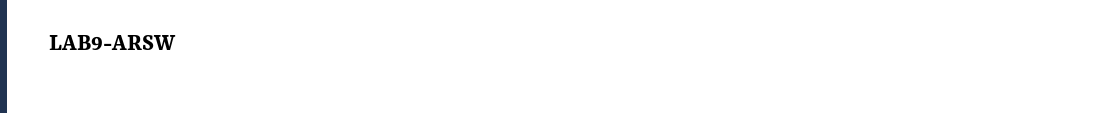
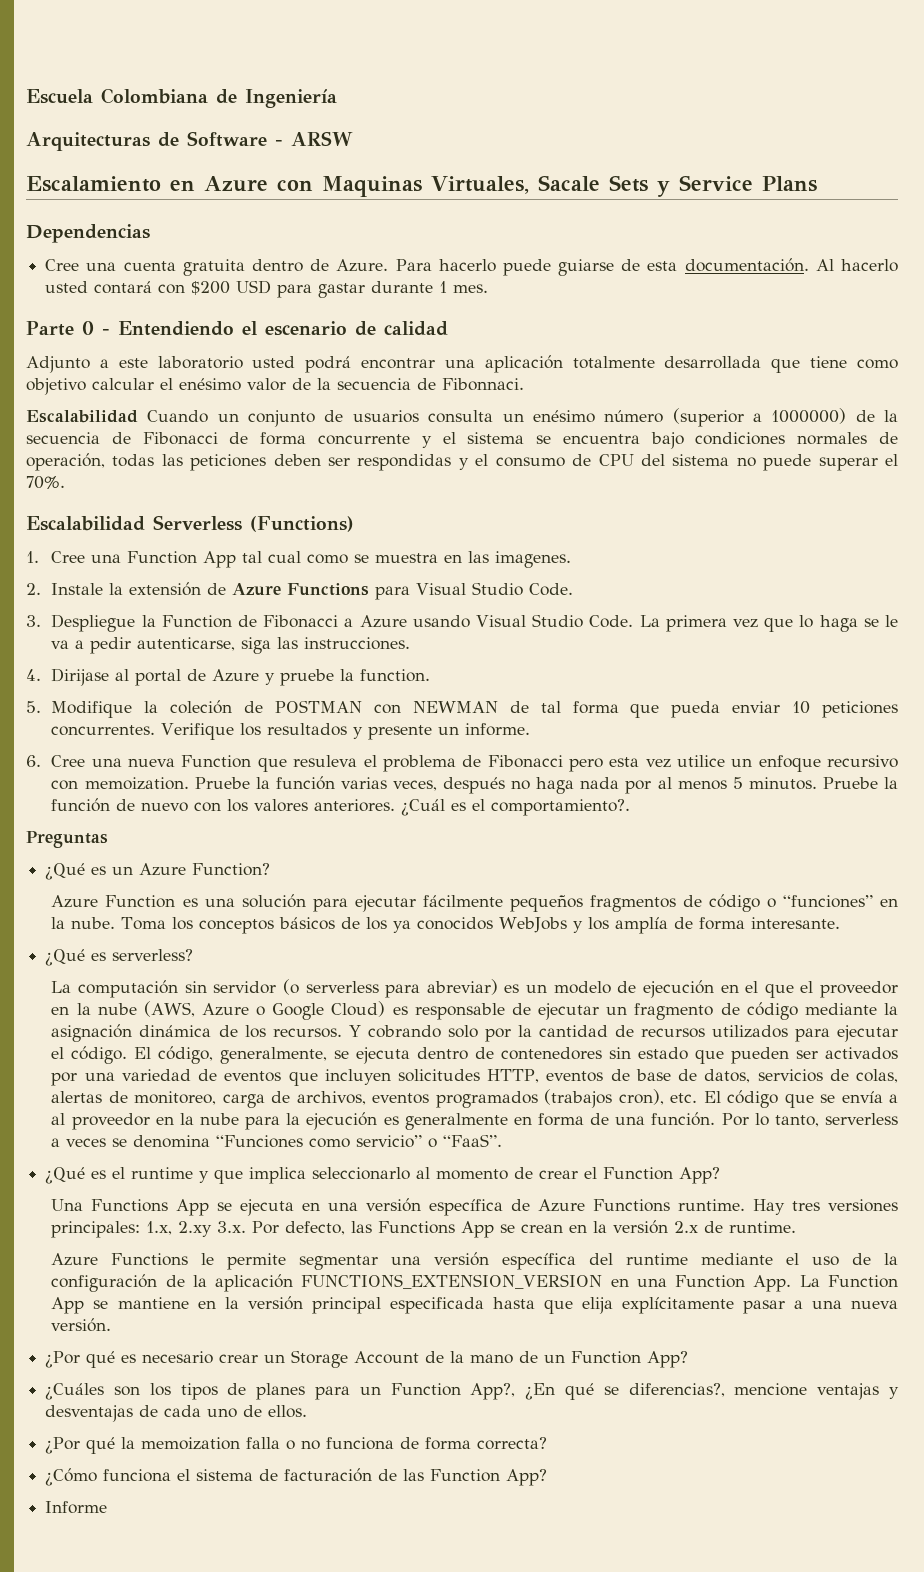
[49,35,176,50] LAB9-ARSW -> [26,88,337,108] [26,131,353,151] [26,175,817,197] [26,224,150,243] [45,258,898,276] [45,280,489,298] [26,321,448,336] [26,355,898,373] [26,378,524,395] [26,408,898,427] [26,432,899,449] [26,453,898,471] [26,476,65,489] [26,515,354,532] [26,551,572,568] [26,582,574,600] [26,614,899,632] [51,637,411,654] [26,668,431,686] [26,700,899,718] [51,723,531,740] [26,755,899,772] [51,776,898,794] [51,798,631,816] [26,831,108,848] [45,863,271,880] [51,894,899,912] [51,917,841,934] [45,949,194,966] [51,979,899,998] [51,1001,899,1020] [51,1024,898,1042] [51,1046,899,1064] [51,1069,899,1086] [51,1089,899,1108] [51,1112,899,1130] [51,1134,503,1148] [45,1167,721,1184] [51,1198,899,1216] [51,1220,797,1238] [51,1252,899,1270] [51,1274,899,1292] [51,1296,898,1314] [51,1318,112,1332] [45,1350,689,1368] [45,1383,899,1400] [45,1405,308,1422] [45,1437,548,1454] [45,1468,548,1486] [45,1501,108,1514] Escuela Colombiana de Ingeniería // Arquitecturas de Software - ARSW // Escalamiento en Azure con Maquinas Virtuales, Sacale Sets y Service Plans // Dependencias // Cree una cuenta gratuita dentro de Azure. Para hacerlo puede guiarse de esta documentación. Al hacerlo usted contará con $200 USD para gastar durante 1 mes. // Parte 0 - Entendiendo el escenario de calidad // Adjunto a este laboratorio usted podrá encontrar una aplicación totalmente desarrollada que tiene como objetivo calcular el enésimo valor de la secuencia de Fibonnaci. // Escalabilidad Cuando un conjunto de usuarios consulta un enésimo número (superior a 1000000) de la secuencia de Fibonacci de forma concurrente y el sistema se encuentra bajo condiciones normales de operación, todas las peticiones deben ser respondidas y el consumo de CPU del sistema no puede superar el 70%. // Escalabilidad Serverless (Functions) // 1. Cree una Function App tal cual como se muestra en las imagenes. // 2. Instale la extensión de Azure Functions para Visual Studio Code. // 3. Despliegue la Function de Fibonacci a Azure usando Visual Studio Code. La primera vez que lo haga se le va a pedir autenticarse, siga las instrucciones. // 4. Dirijase al portal de Azure y pruebe la function. // 5. Modifique la coleción de POSTMAN con NEWMAN de tal forma que pueda enviar 10 peticiones concurrentes. Verifique los resultados y presente un informe. // 6. Cree una nueva Function que resuleva el problema de Fibonacci pero esta vez utilice un enfoque recursivo con memoization. Pruebe la función varias veces, después no haga nada por al menos 5 minutos. Pruebe la función de nuevo con los valores anteriores. ¿Cuál es el comportamiento?. // Preguntas // ¿Qué es un Azure Function? // Azure Function es una solución para ejecutar fácilmente pequeños fragmentos de código o “funciones” en la nube. Toma los conceptos básicos de los ya conocidos WebJobs y los amplía de forma interesante. // ¿Qué es serverless? // La computación sin servidor (o serverless para abreviar) es un modelo de ejecución en el que el proveedor en la nube (AWS, Azure o Google Cloud) es responsable de ejecutar un fragmento de código mediante la asignación dinámica de los recursos. Y cobrando solo por la cantidad de recursos utilizados para ejecutar el código. El código, generalmente, se ejecuta dentro de contenedores sin estado que pueden ser activados por una variedad de eventos que incluyen solicitudes HTTP, eventos de base de datos, servicios de colas, alertas de monitoreo, carga de archivos, eventos programados (trabajos cron), etc. El código que se envía a al proveedor en la nube para la ejecución es generalmente en forma de una función. Por lo tanto, serverless a veces se denomina “Funciones como servicio” o “FaaS”. // ¿Qué es el runtime y que implica seleccionarlo al momento de crear el Function App? // Una Functions App se ejecuta en una versión específica de Azure Functions runtime. Hay tres versiones principales: 1.x, 2.xy 3.x. Por defecto, las Functions App se crean en la versión 2.x de runtime. // Azure Functions le permite segmentar una versión específica del runtime mediante el uso de la configuración de la aplicación FUNCTIONS_EXTENSION_VERSION en una Function App. La Function App se mantiene en la versión principal especificada hasta que elija explícitamente pasar a una nueva versión. // ¿Por qué es necesario crear un Storage Account de la mano de un Function App? // ¿Cuáles son los tipos de planes para un Function App?, ¿En qué se diferencias?, mencione ventajas y desventajas de cada uno de ellos. // ¿Por qué la memoization falla o no funciona de forma correcta? // ¿Cómo funciona el sistema de facturación de las Function App? // Informe

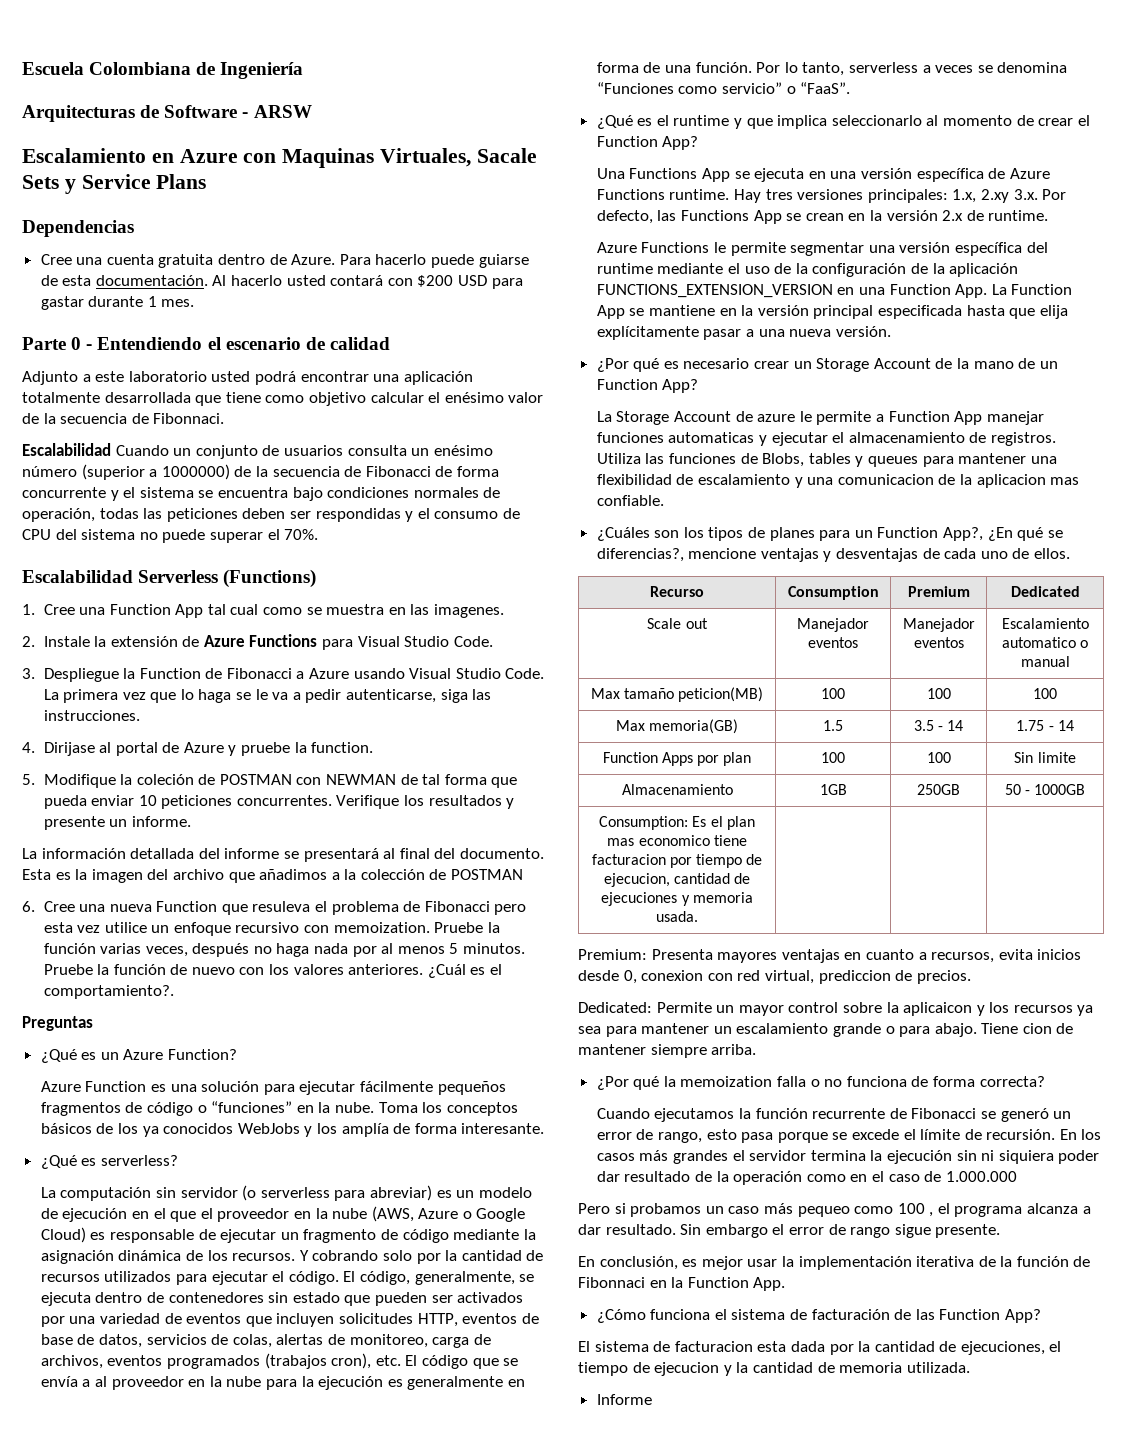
(531, 729) none -> [22,848,544,862] [22,869,524,883] // La información detallada del informe se presentará al final del documento. Esta es la imagen del archivo que añadimos a la colección de POSTMAN
(689, 1359) none -> [596,411,1044,425] [596,432,1056,446] [596,453,1057,467] [596,474,1080,488] [596,495,664,506] // La Storage Account de azure le permite a Function App manejar funciones automaticas y ejecutar el almacenamiento de registros. Utiliza las funciones de Blobs, tables y queues para mantener una flexibilidad de escalamiento y una comunicacion de la aplicacion mas confiable.
(308, 1411) none -> [650,586,704,597] [787,586,879,600] [907,586,970,597] [1010,586,1080,597] [647,618,708,629] [797,618,869,632] [808,637,858,648] [902,618,975,632] [913,637,964,648] [1001,618,1089,629] [1001,637,1089,648] [1020,656,1070,667] [590,687,764,702] [821,688,845,699] [926,688,951,699] [1033,688,1057,699] [615,719,739,734] [823,720,843,731] [913,720,964,731] [1016,720,1074,731] [602,752,752,766] [821,752,845,763] [926,752,951,763] [1014,752,1076,763] [621,784,733,795] [819,784,847,795] [917,784,960,795] [1004,784,1086,795] [599,816,755,830] [607,835,747,846] [591,854,763,868] [603,873,751,887] [601,892,753,906] [656,911,698,922] [578,949,1082,963] [578,970,971,984] [578,1002,1094,1016] [578,1023,1074,1037] [578,1044,757,1058] // Recurso | Consumption | Premium | Dedicated // Scale out | Manejador eventos | Manejador eventos | Escalamiento automatico o manual // Max tamaño peticion(MB) | 100 | 100 | 100 // Max memoria(GB) | 1.5 | 3.5 - 14 | 1.75 - 14 // Function Apps por plan | 100 | 100 | Sin limite // Almacenamiento | 1GB | 250GB | 50 - 1000GB // Consumption: Es el plan mas economico tiene facturacion por tiempo de ejecucion, cantidad de ejecuciones y memoria usada. | | | // Premium: Presenta mayores ventajas en cuanto a recursos, evita inicios desde 0, conexion con red virtual, prediccion de precios. // Dedicated: Permite un mayor control sobre la aplicaicon y los recursos ya sea para mantener un escalamiento grande o para abajo. Tiene cion de mantener siempre arriba.
(548, 1443) none -> [596,1108,1072,1122] [596,1129,1102,1143] [596,1150,1100,1164] [596,1171,1017,1185] [578,1203,1091,1217] [578,1224,1001,1238] [578,1256,1091,1270] [578,1277,786,1291] // Cuando ejecutamos la función recurrente de Fibonacci se generó un error de rango, esto pasa porque se excede el límite de recursión. En los casos más grandes el servidor termina la ejecución sin ni siquiera poder dar resultado de la operación como en el caso de 1.000.000 // Pero si probamos un caso más pequeo como 100 , el programa alcanza a dar resultado. Sin embargo el error de rango sigue presente. // En conclusión, es mejor usar la implementación iterativa de la función de Fibonnaci en la Function App.
(548, 1477) none -> [578,1341,1062,1355] [578,1362,970,1376] // El sistema de facturacion esta dada por la cantidad de ejecuciones, el tiempo de ejecucion y la cantidad de memoria utilizada.

